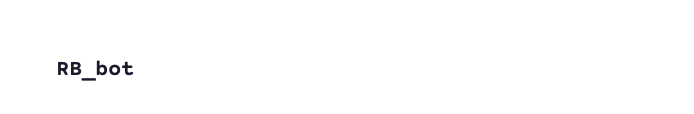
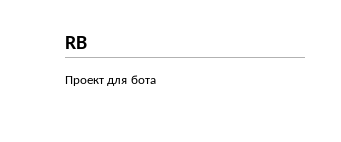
[56,60,134,81] RB_bot -> [65,36,87,49] [65,75,156,86] RB // Проект для бота

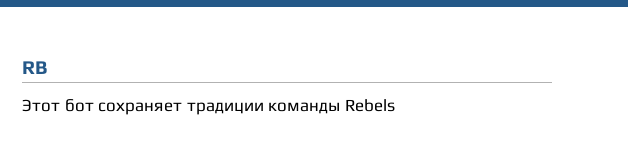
[65,75,156,86] Проект для бота -> [22,99,395,115] Этот бот сохраняет традиции команды Rebels

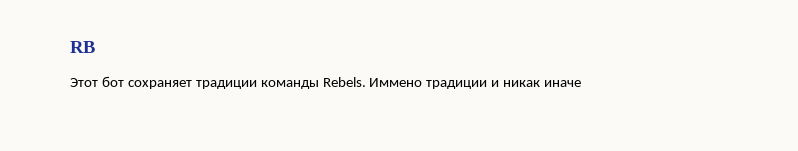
[344,99,395,112] Rebels -> [322,77,582,89] Rebels. Иммено традиции и никак иначе

